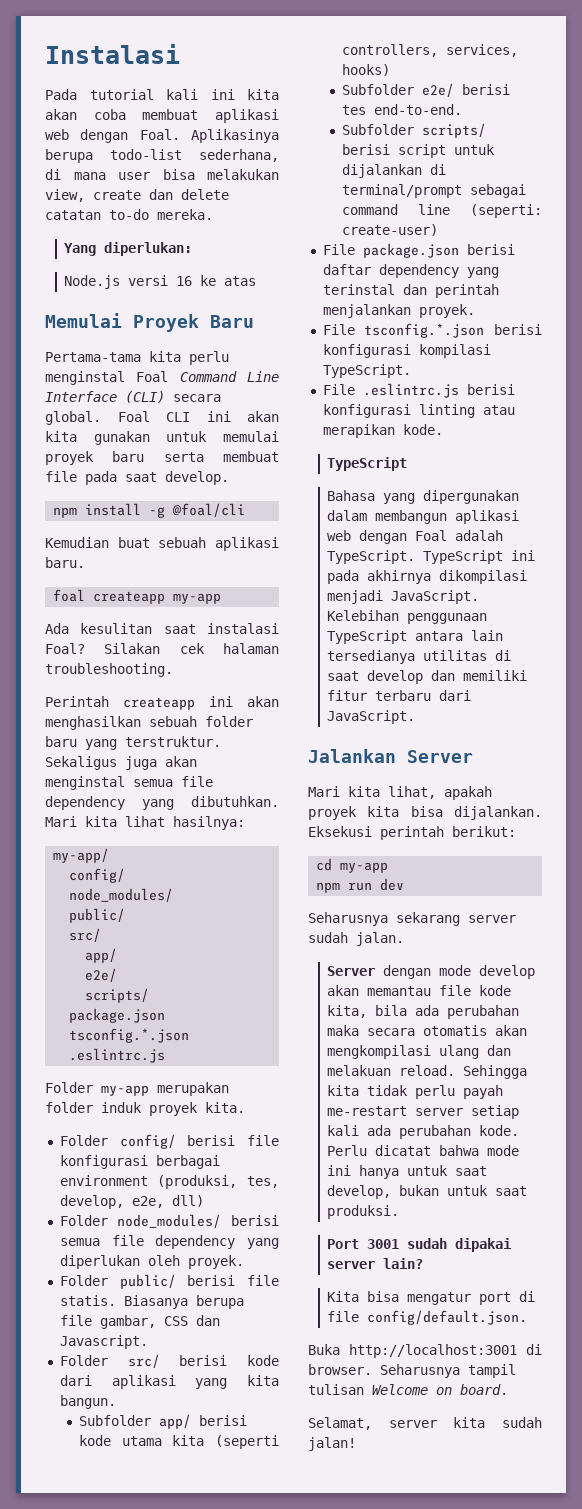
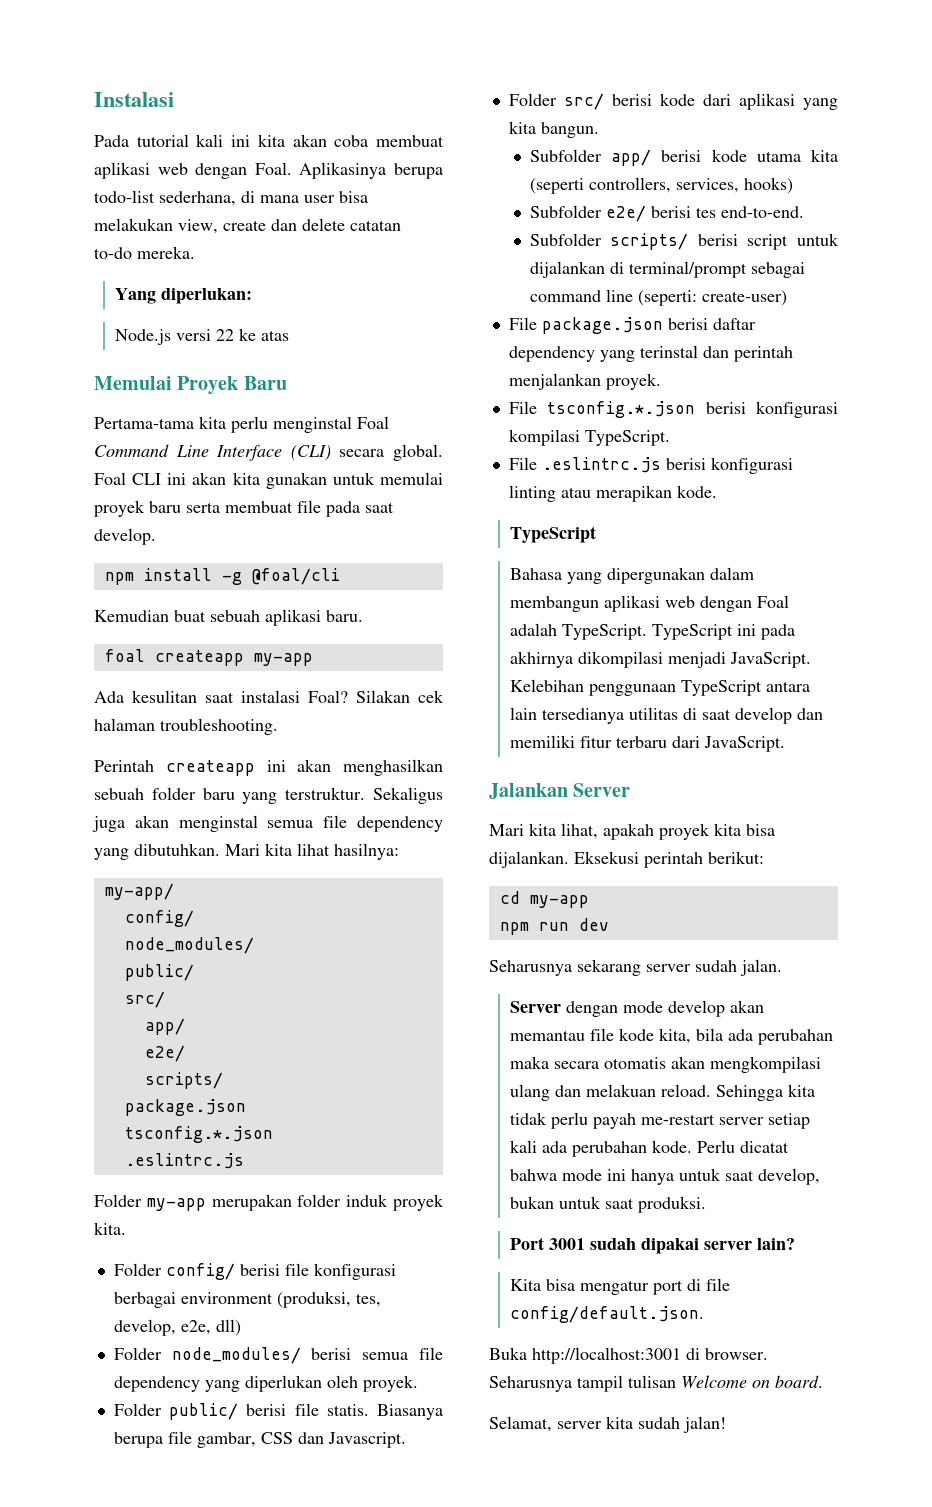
[176,276,193,286] 16 -> [216,329,235,341] 22

